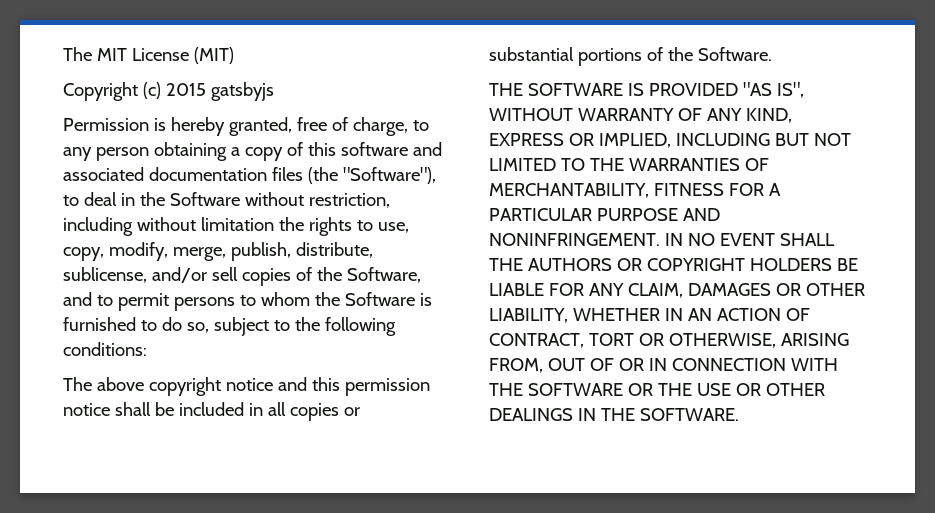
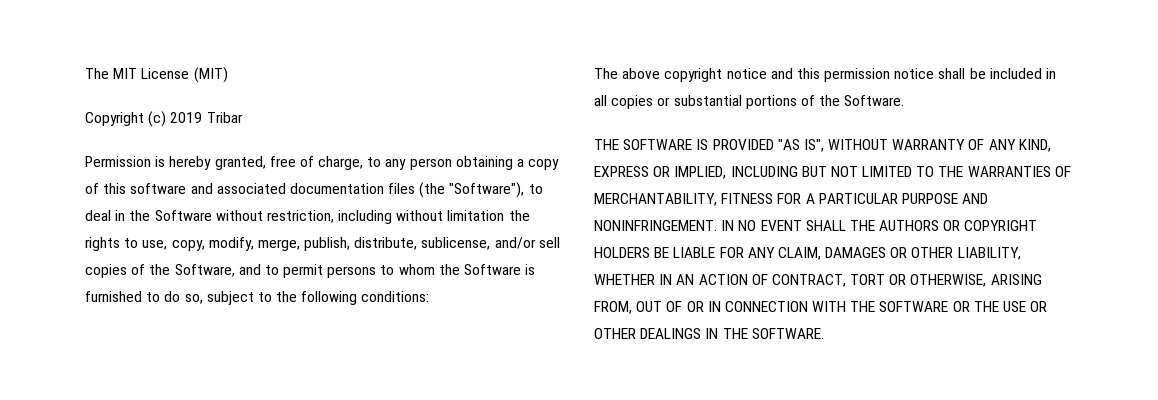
[165,82,274,101] 2015 gatsbyjs -> [170,112,243,123] 2019 Tribar

